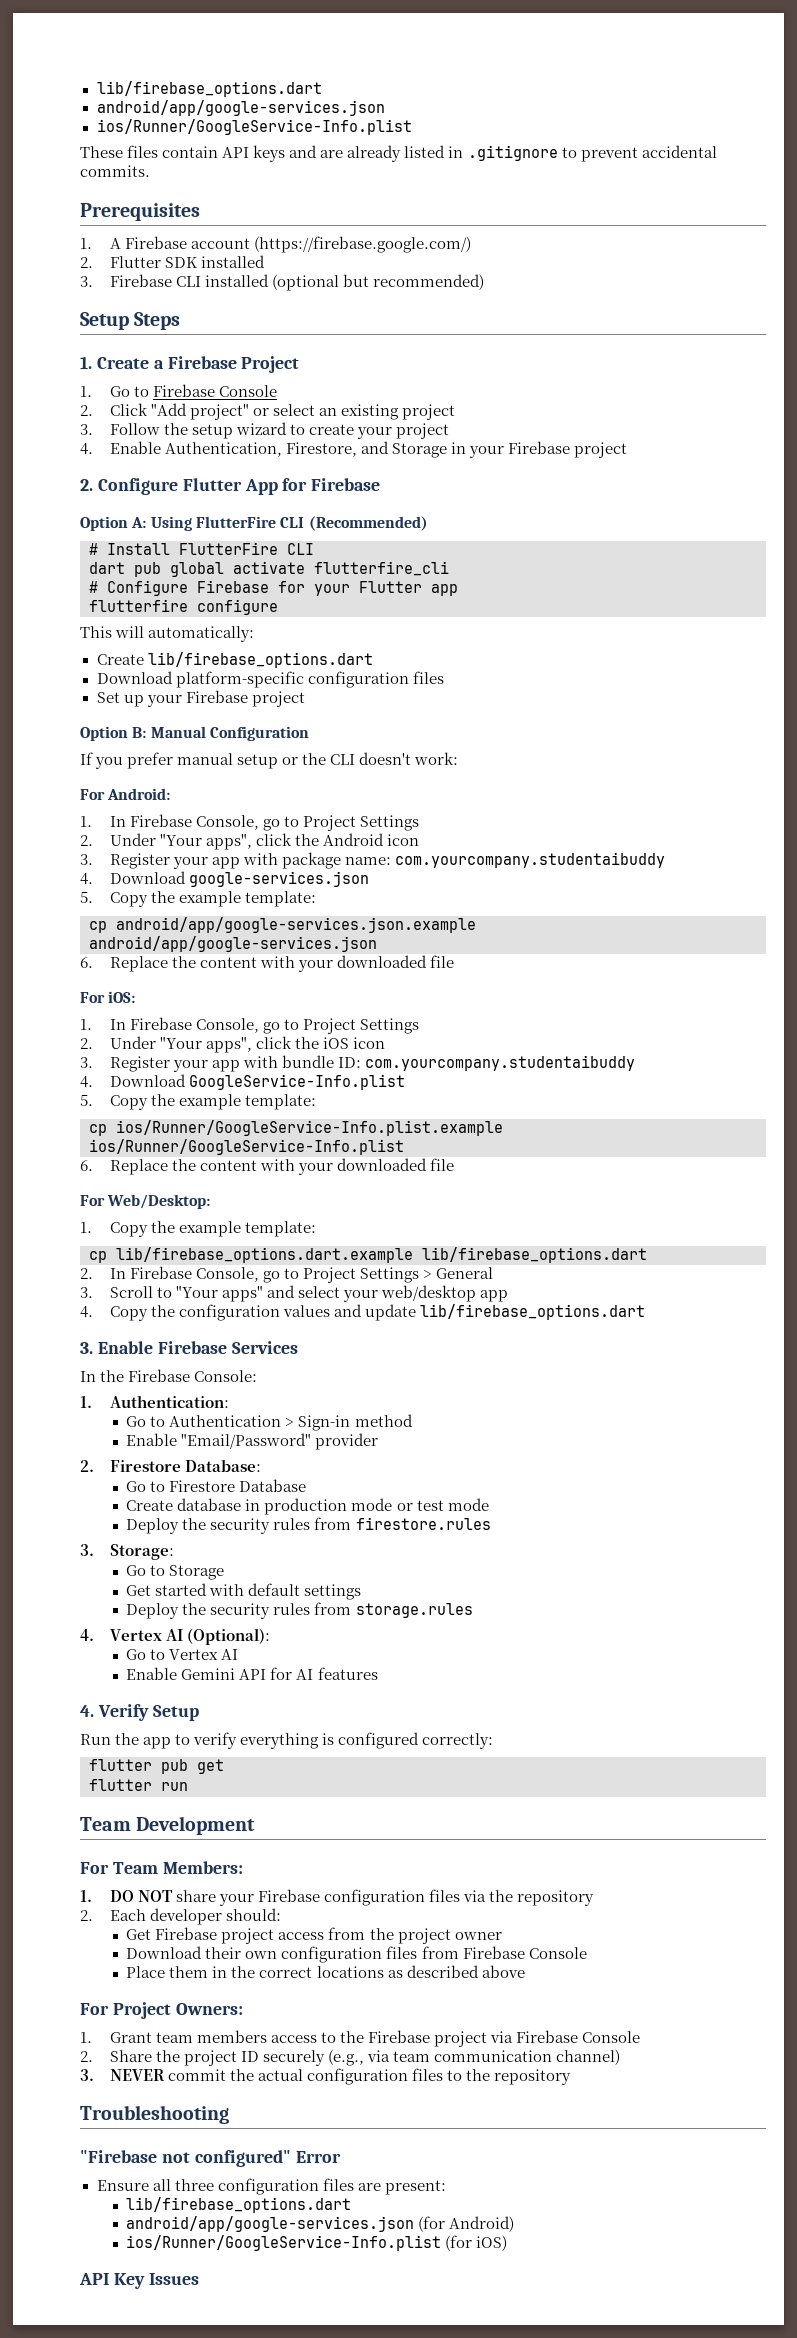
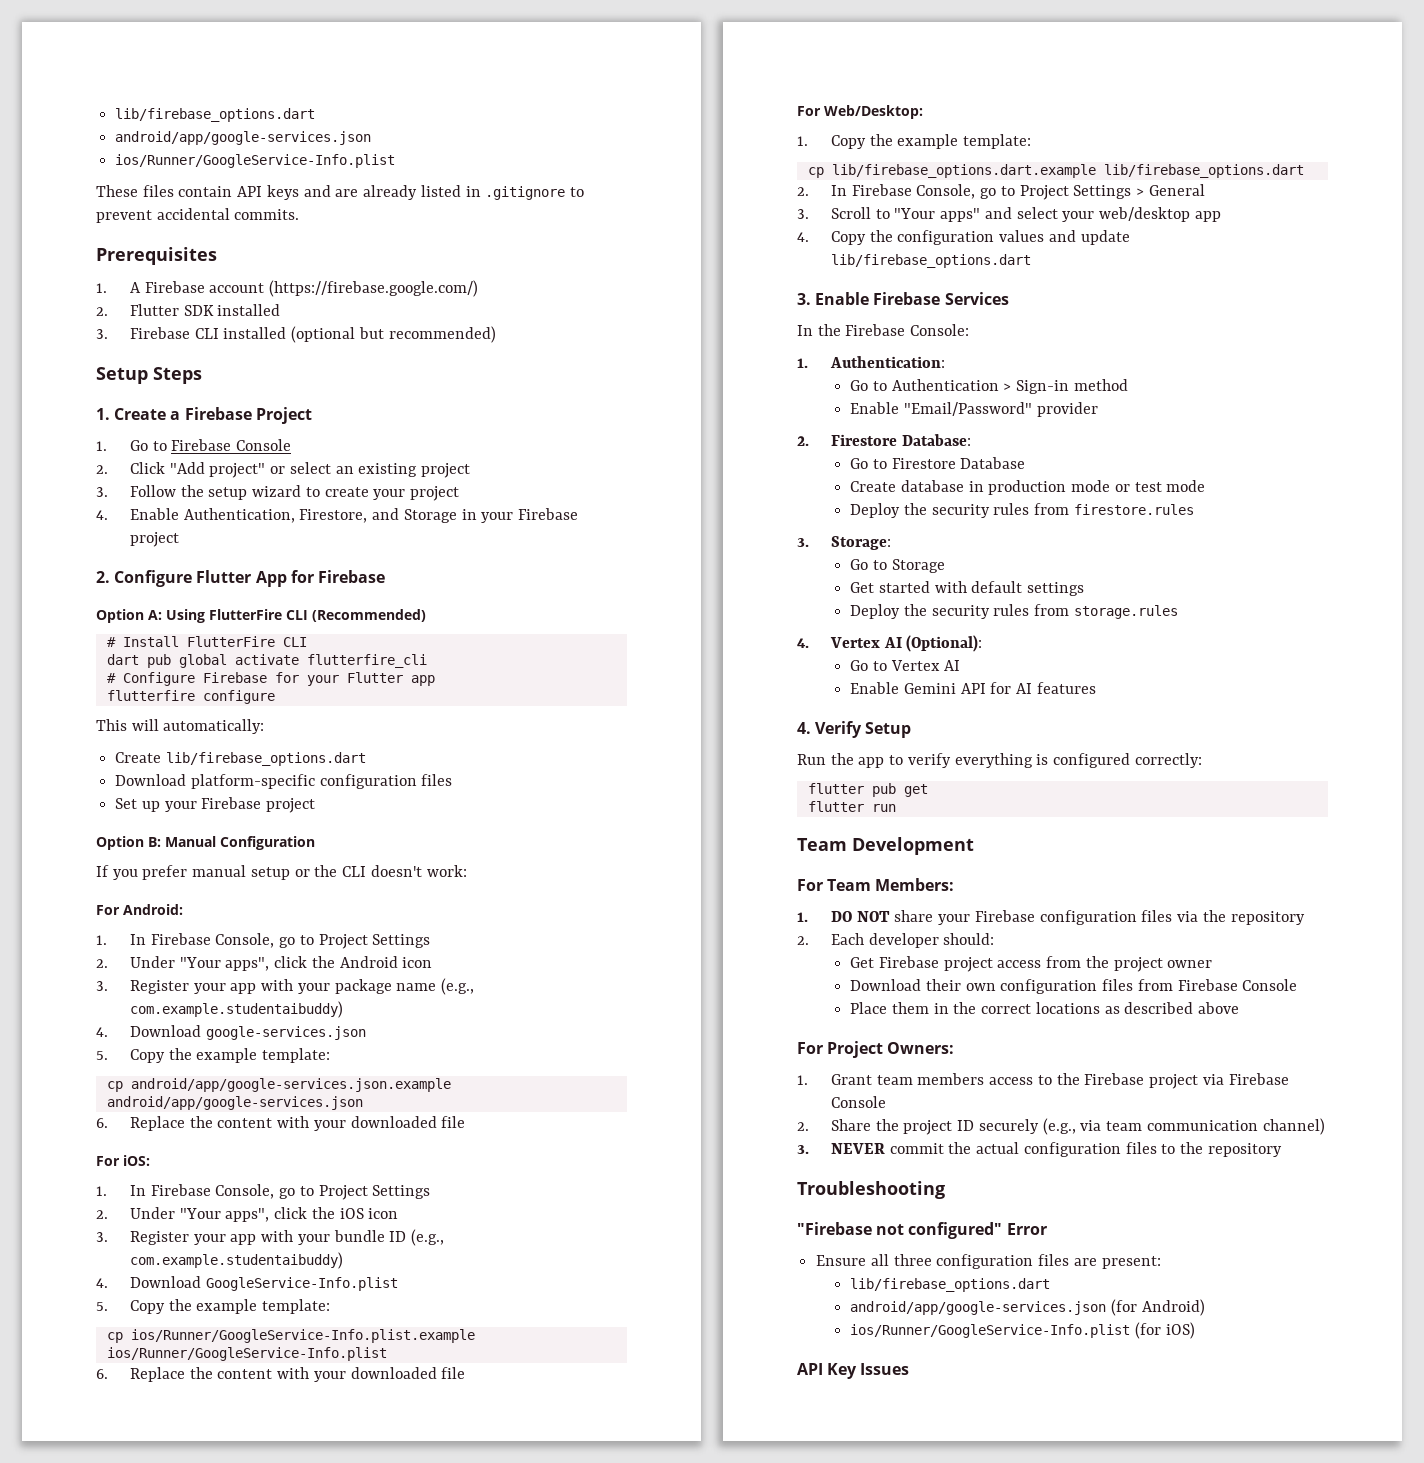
[281,852,666,869] package name: com.yourcompany.studentaibuddy -> [297,978,475,995] [130,1001,344,1018] your package name (e.g., com.example.studentaibuddy)
[281,1055,636,1071] bundle ID: com.yourcompany.studentaibuddy -> [297,1229,445,1246] [130,1252,344,1269] your bundle ID (e.g., com.example.studentaibuddy)

